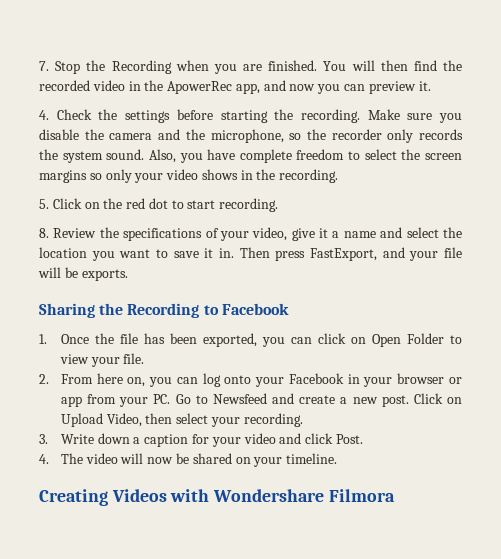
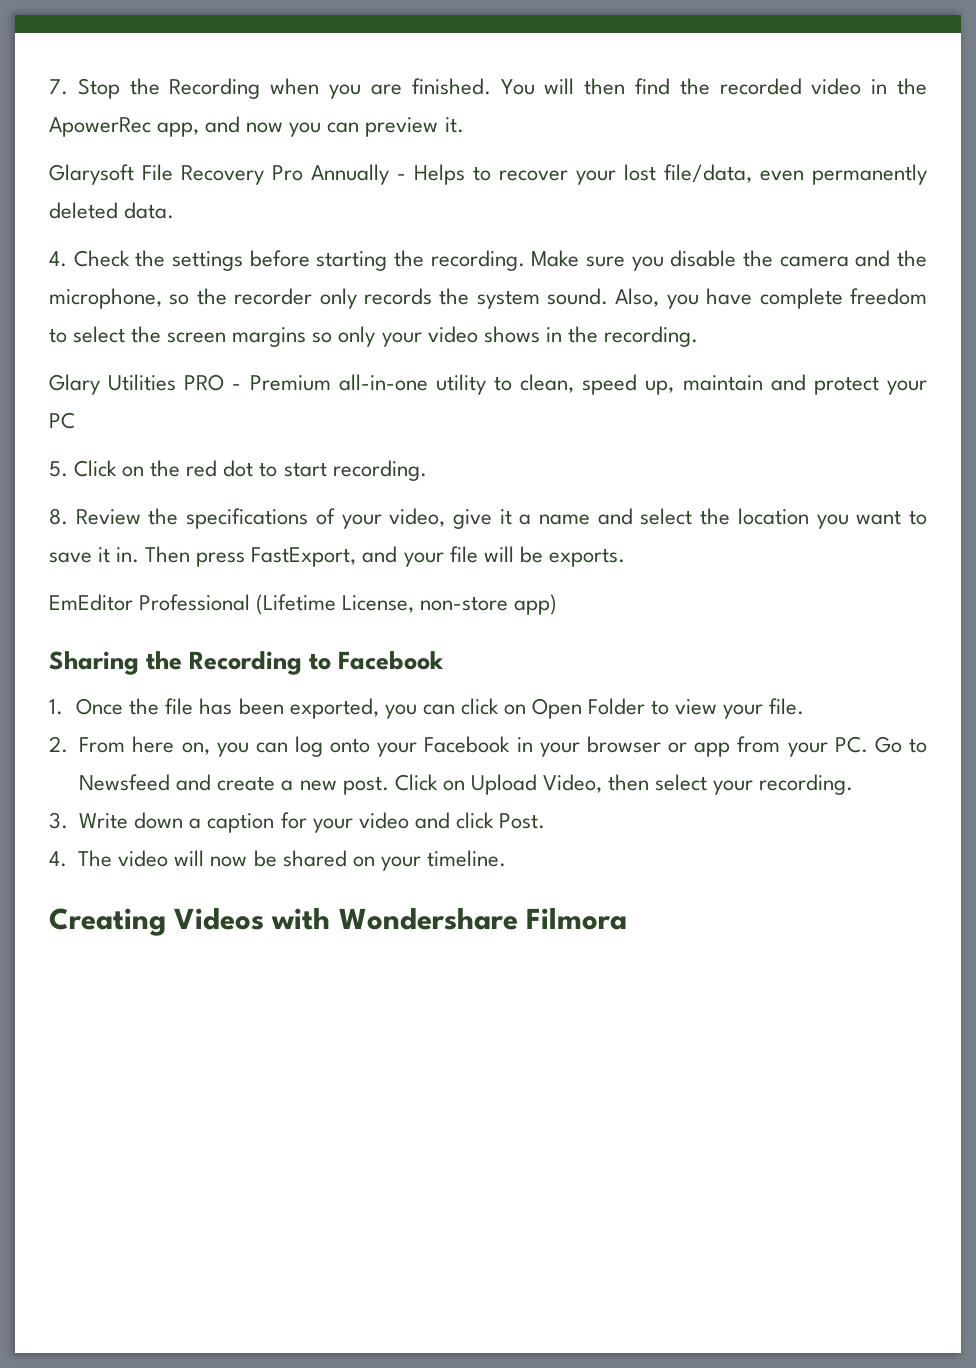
(431, 86) none -> [49,164,927,185] [49,202,175,219] // Glarysoft File Recovery Pro Annually - Helps to recover your lost file/data, even permanently deleted data.
(339, 176) none -> [49,374,927,395] [49,412,75,429] // Glary Utilities PRO - Premium all-in-one utility to clean, speed up, maintain and protect your PC
(128, 275) none -> [49,594,558,615] // EmEditor Professional (Lifetime License, non-store app)

